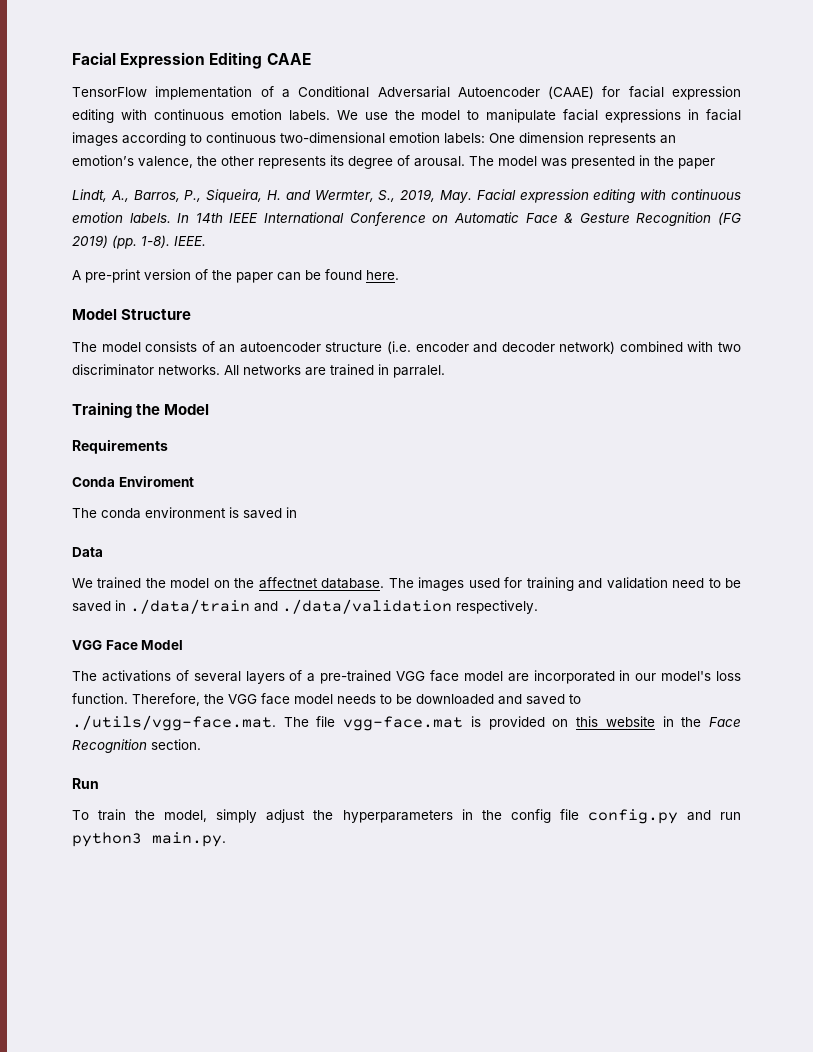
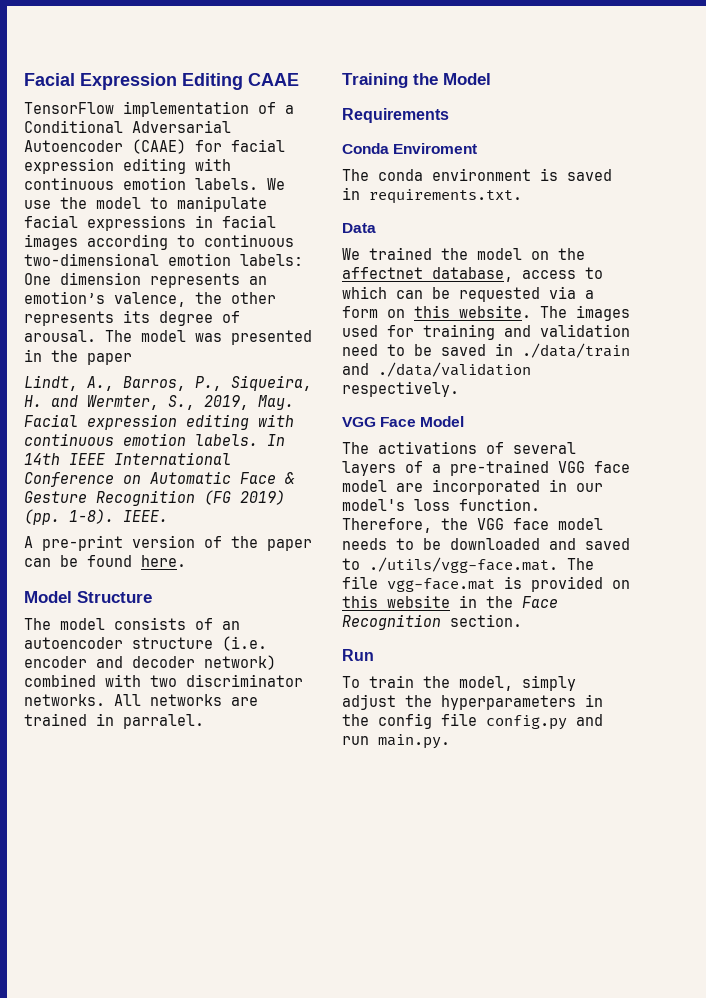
(297, 512) none -> [369,189,522,204] requirements.txt.
[321,578,385,589] database. -> [432,267,603,282] [342,286,594,302] [342,305,531,318] database, access to which can be requested via a form on this website.
[72,832,142,847] python3 -> (369, 740) none

